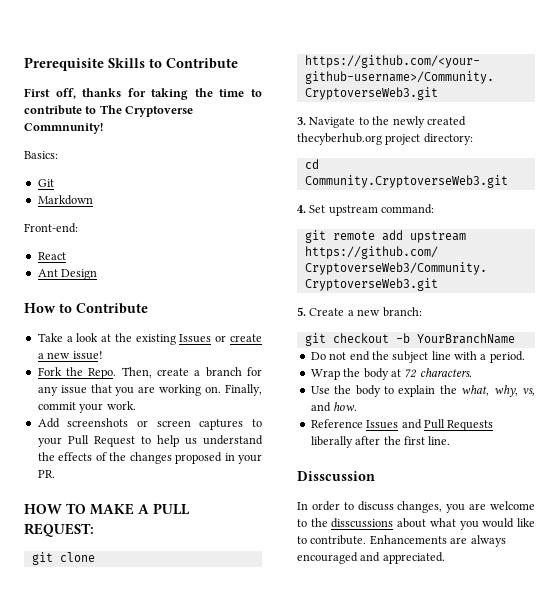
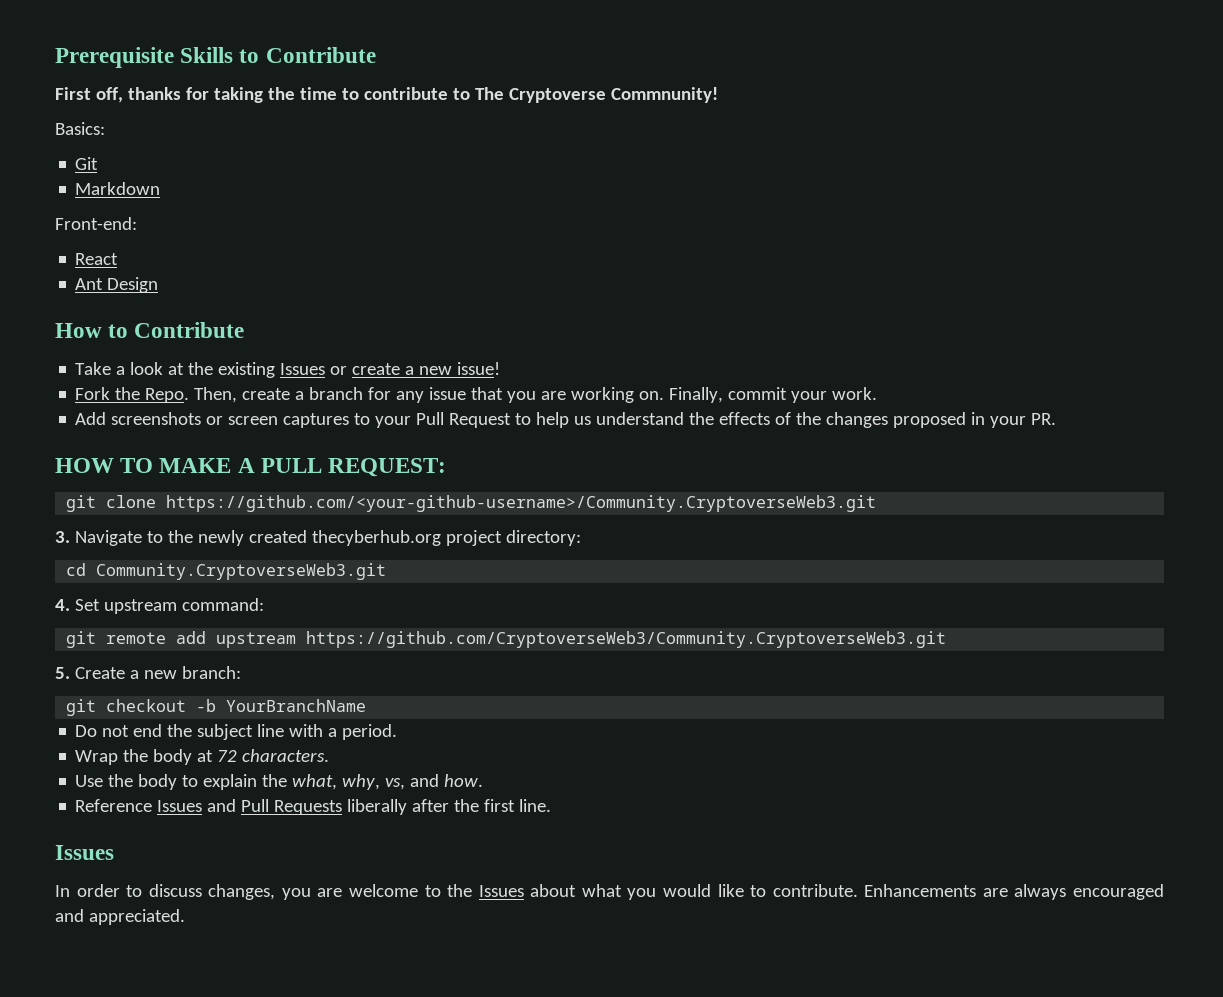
[297,471,375,481] Disscussion -> [55,845,114,860] Issues
[331,518,394,528] disscussions -> [478,885,524,897] Issues

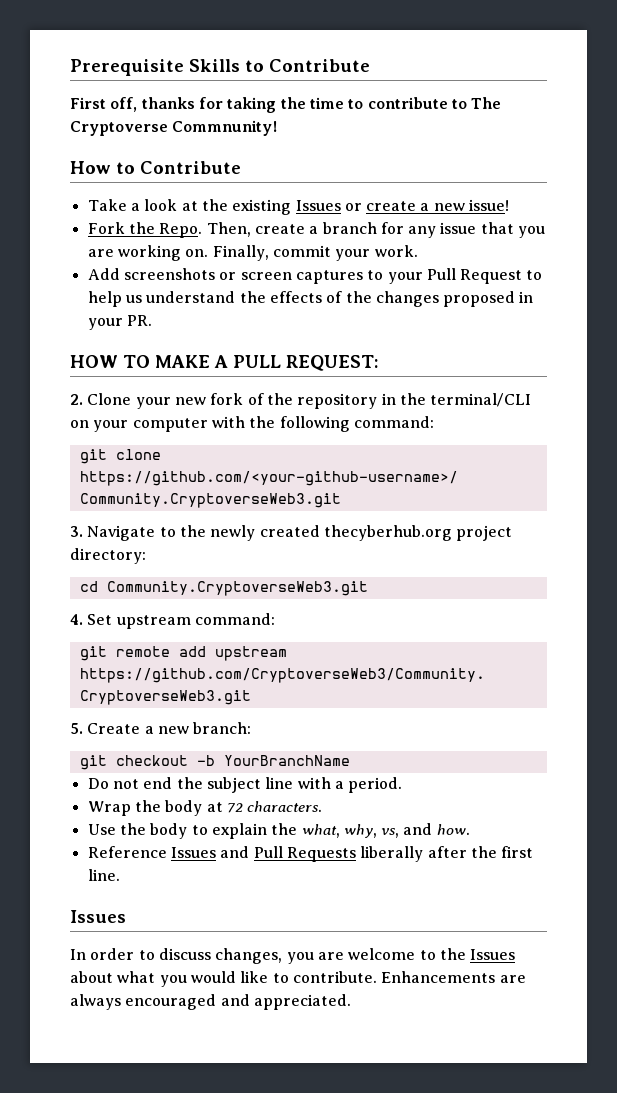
[55,122,105,135] [75,157,99,170] [75,182,161,195] [55,217,137,230] [75,253,119,265] [75,277,159,293] // Basics: // Git // Markdown // Front-end: // React // Ant Design -> (278, 128) none
(447, 467) none -> [70,393,532,409] [70,416,434,432] // 2. Clone your new fork of the repository in the terminal/CLI on your computer with the following command:

